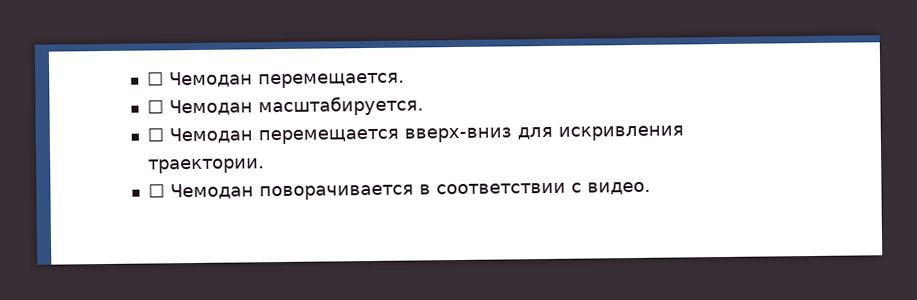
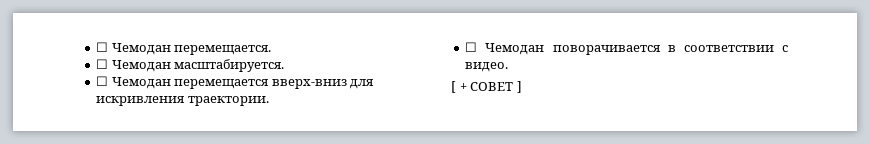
(651, 188) none -> [451,81,522,93] // [ + СОВЕТ ]

